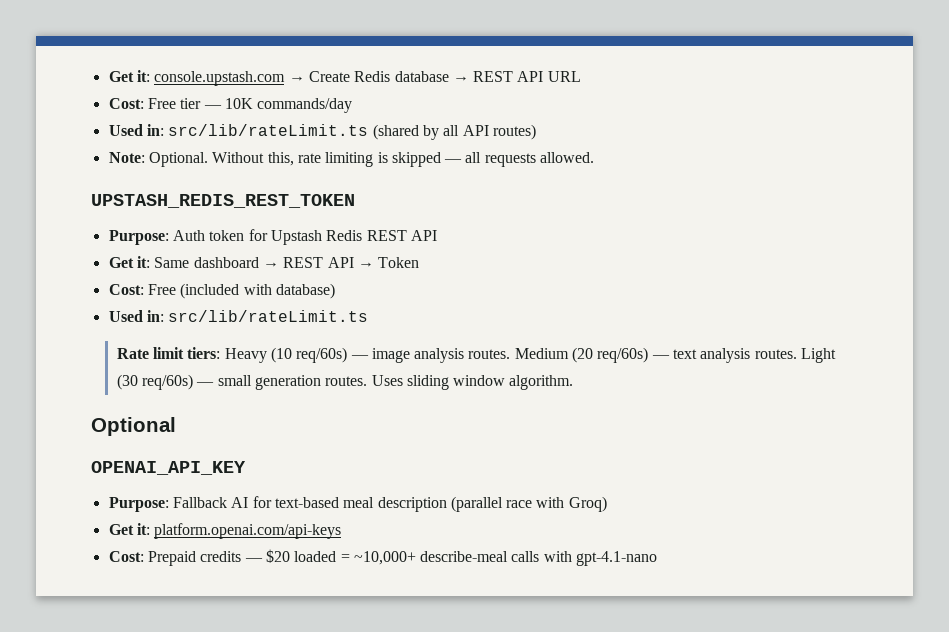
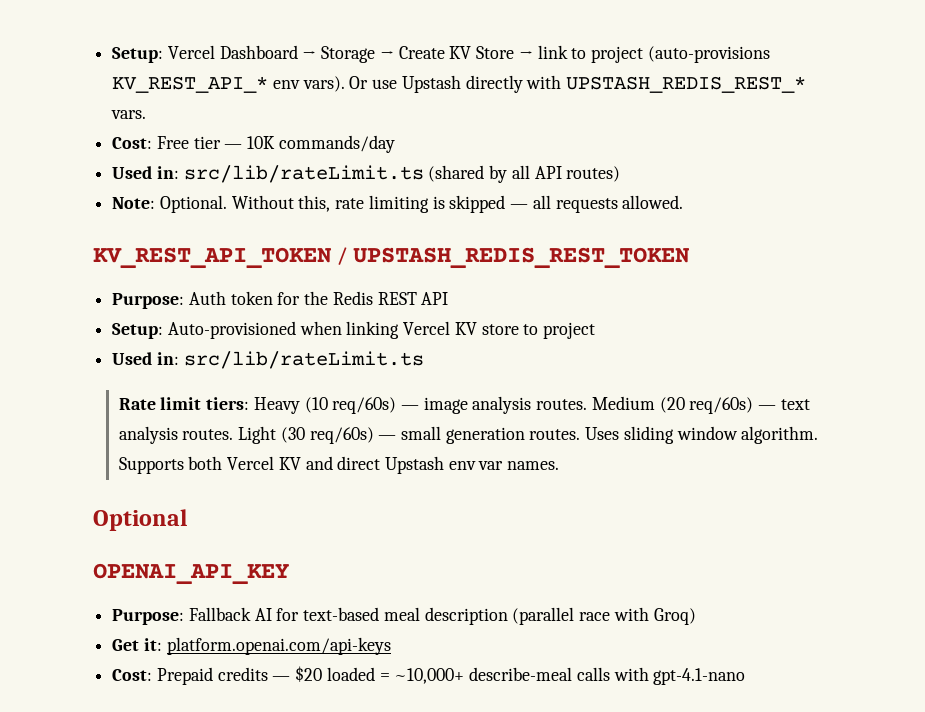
[108,70,581,86] Get it: console.upstash.com → Create Redis database → REST API URL -> [112,45,770,63] [112,75,807,93] [111,110,147,119] Setup: Vercel Dashboard → Storage → Create KV Store → link to project (auto-provisions KV_REST_API_* env vars). Or use Upstash directly with UPSTASH_REDIS_REST_* vars.
(595, 157) none -> [93,247,348,269] KV_REST_API_TOKEN /
[270,230,322,245] Upstash -> [304,291,329,305] the
[108,256,420,268] [108,283,335,299] Get it: Same dashboard → REST API → Token // Cost: Free (included with database) -> [112,321,596,339] Setup: Auto-provisioned when linking Vercel KV store to project
(574, 382) none -> [118,456,560,474] Supports both Vercel KV and direct Upstash env var names.

